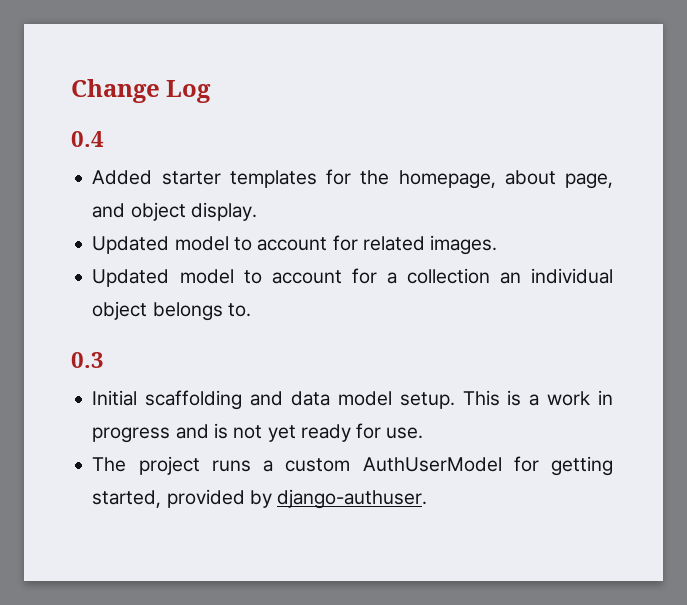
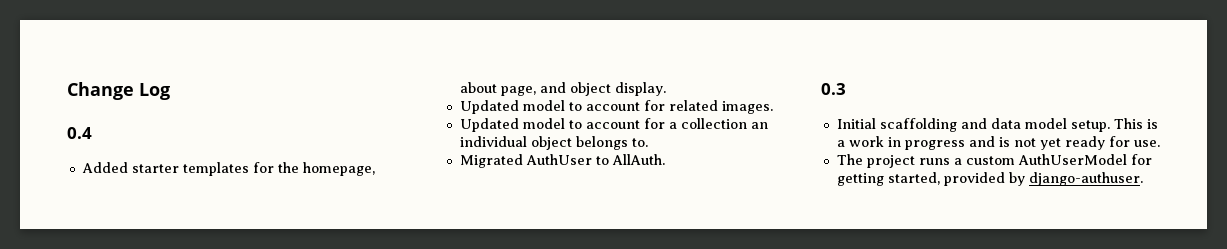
(251, 310) none -> [459,154,665,168] // Migrated AuthUser to AllAuth.

